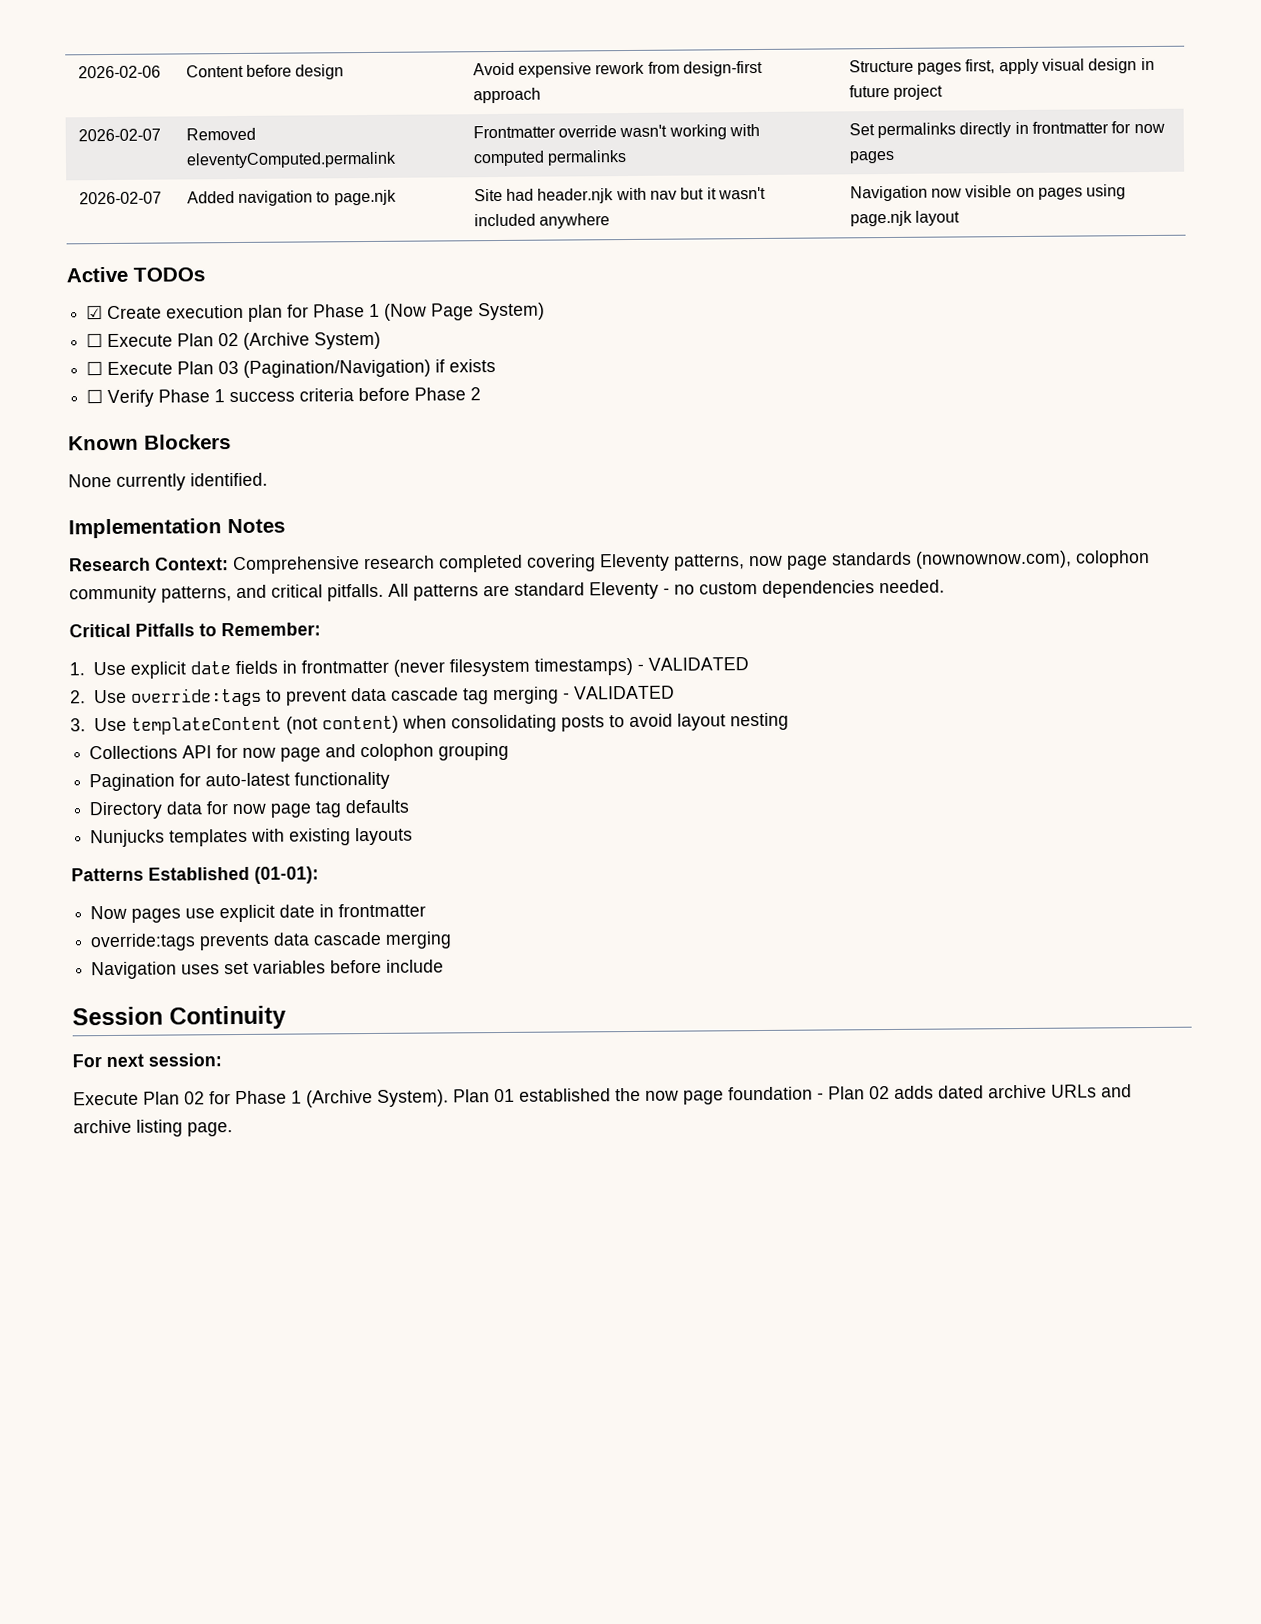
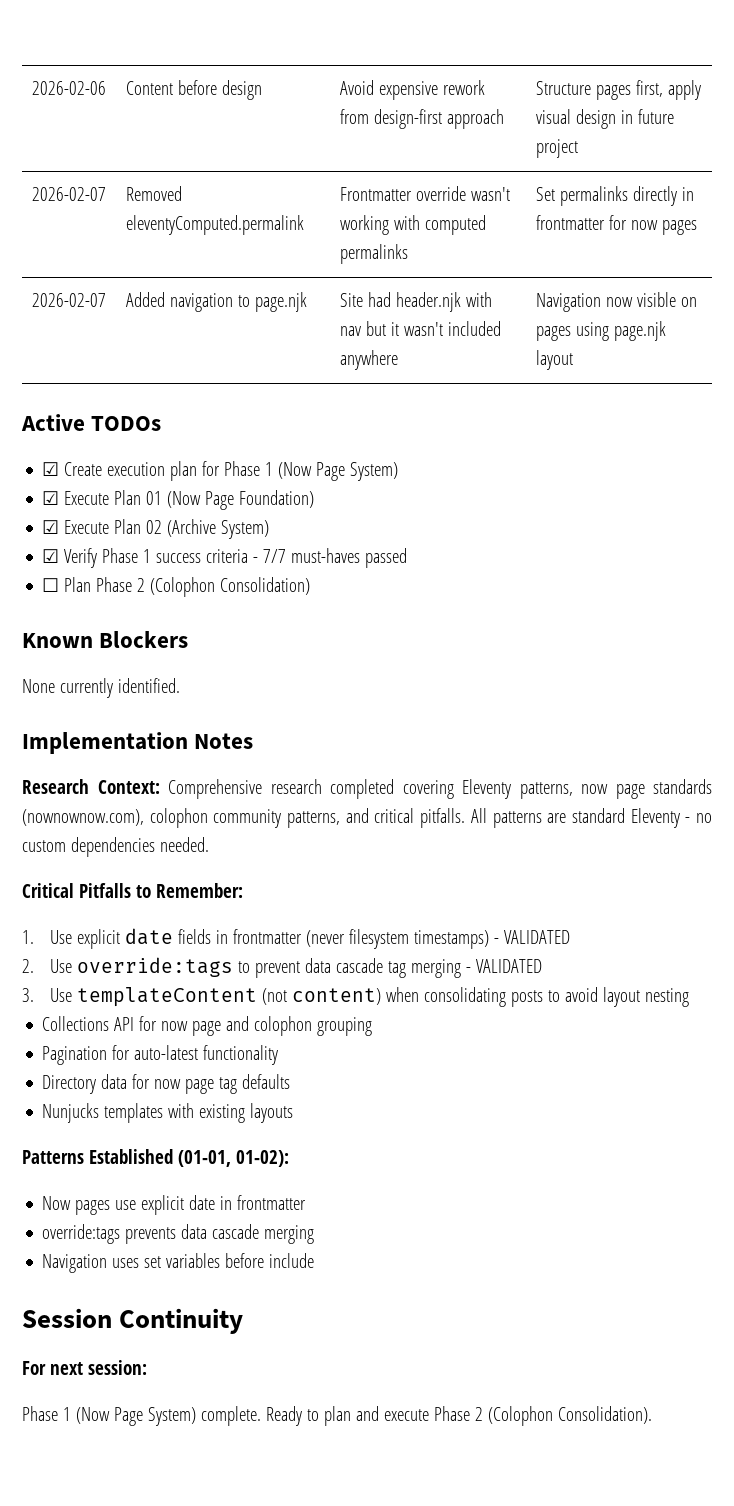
[86,333,104,348] ☐ -> [42,490,315,510] [42,520,60,534] ☑ Execute Plan 01 (Now Page Foundation) // ☑
[86,359,497,378] [86,389,104,404] ☐ Execute Plan 03 (Pagination/Navigation) if exists // ☐ -> [42,549,60,563] ☑
[358,387,482,402] before Phase 2 -> [253,548,408,568] [42,577,311,597] - 7/7 must-haves passed // ☐ Plan Phase 2 (Colophon Consolidation)
[254,866,319,884] (01-01): -> [177,1150,289,1167] (01-01, 01-02):
[73,1084,1132,1108] [73,1119,233,1137] Execute Plan 02 for Phase 1 (Archive System). Plan 01 established the now page foundation - Plan 02 adds dated archive URLs and archive listing page. -> [22,1406,652,1426] Phase 1 (Now Page System) complete. Ready to plan and execute Phase 2 (Colophon Consolidation).

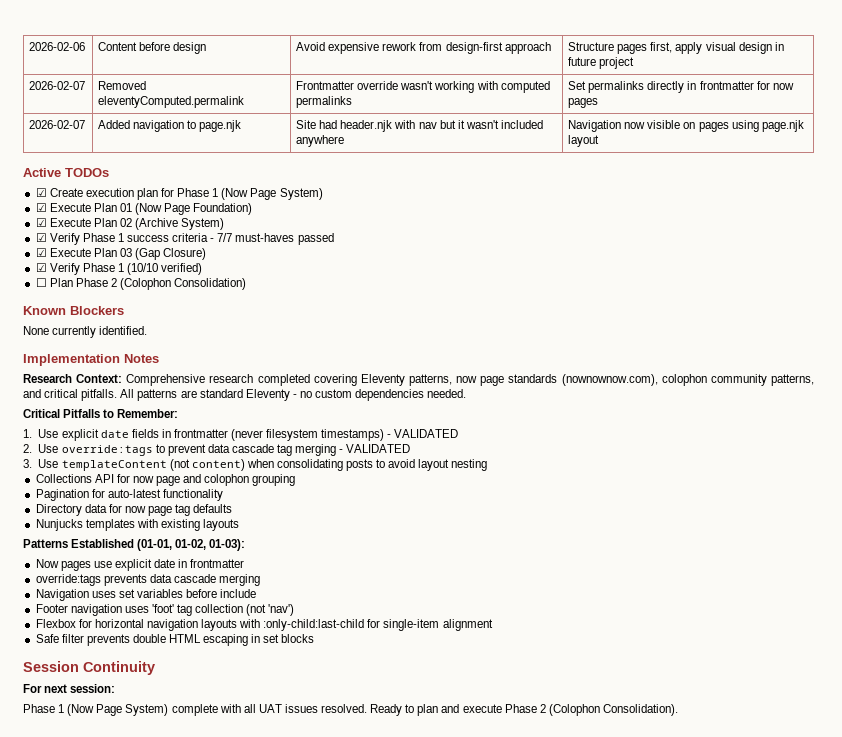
(408, 558) none -> [35,248,207,260] [35,263,203,275] // ☑ Execute Plan 03 (Gap Closure) // ☑ Verify Phase 1 (10/10 verified)
[235,1150,289,1167] 01-02): -> [175,539,246,551] 01-02, 01-03):
(315, 1260) none -> [35,604,295,616] [35,619,493,631] [35,634,315,646] // Footer navigation uses 'foot' tag collection (not 'nav') // Flexbox for horizontal navigation layouts with :only-child:last-child for single-item alignment // Safe filter prevents double HTML escaping in set blocks
[200,1406,261,1426] complete. -> [171,704,368,716] complete with all UAT issues resolved.

